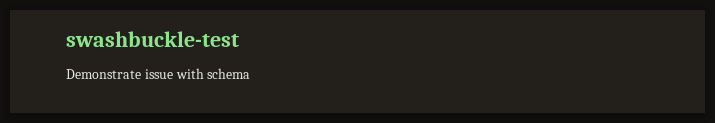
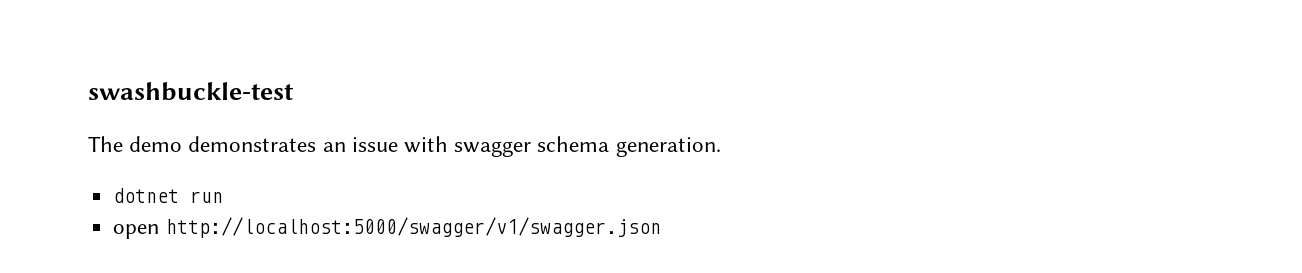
[66,68,251,79] Demonstrate issue with schema -> [88,136,721,157] [113,188,224,203] [113,217,661,239] The demo demonstrates an issue with swagger schema generation. // dotnet run // open http://localhost:5000/swagger/v1/swagger.json

